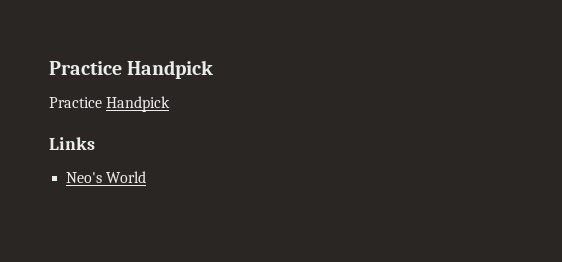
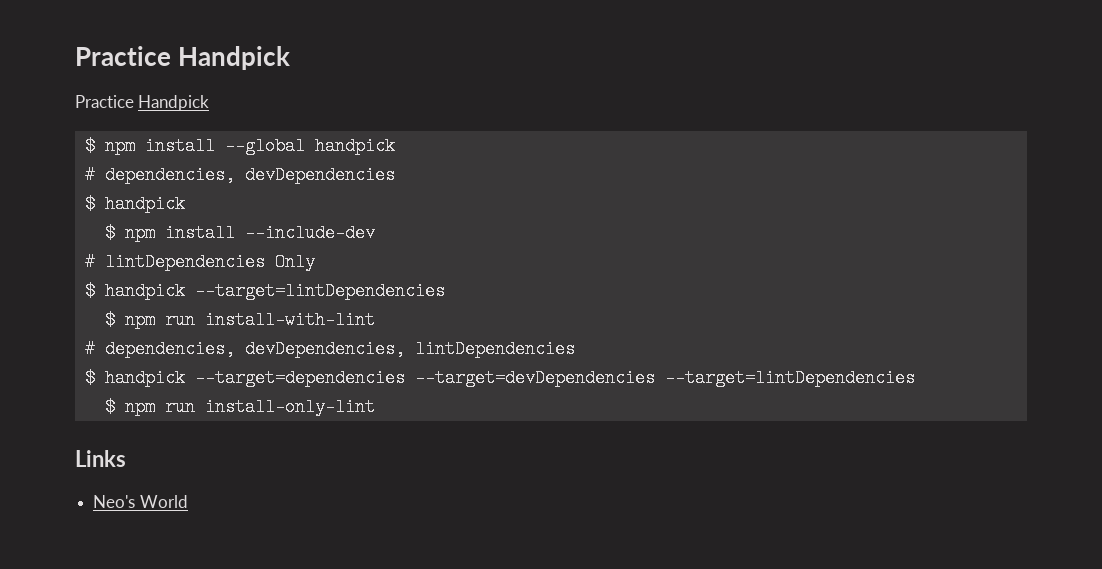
(171, 104) none -> [84,137,395,155] [84,166,395,184] [84,195,185,213] [104,224,375,242] [84,253,315,271] [84,282,445,300] [104,311,375,329] [84,340,575,358] [84,369,915,387] [104,398,375,416] // $ npm install --global handpick // # dependencies, devDependencies // $ handpick // $ npm install --include-dev // # lintDependencies Only // $ handpick --target=lintDependencies // $ npm run install-with-lint // # dependencies, devDependencies, lintDependencies // $ handpick --target=dependencies --target=devDependencies --target=lintDependencies // $ npm run install-only-lint

